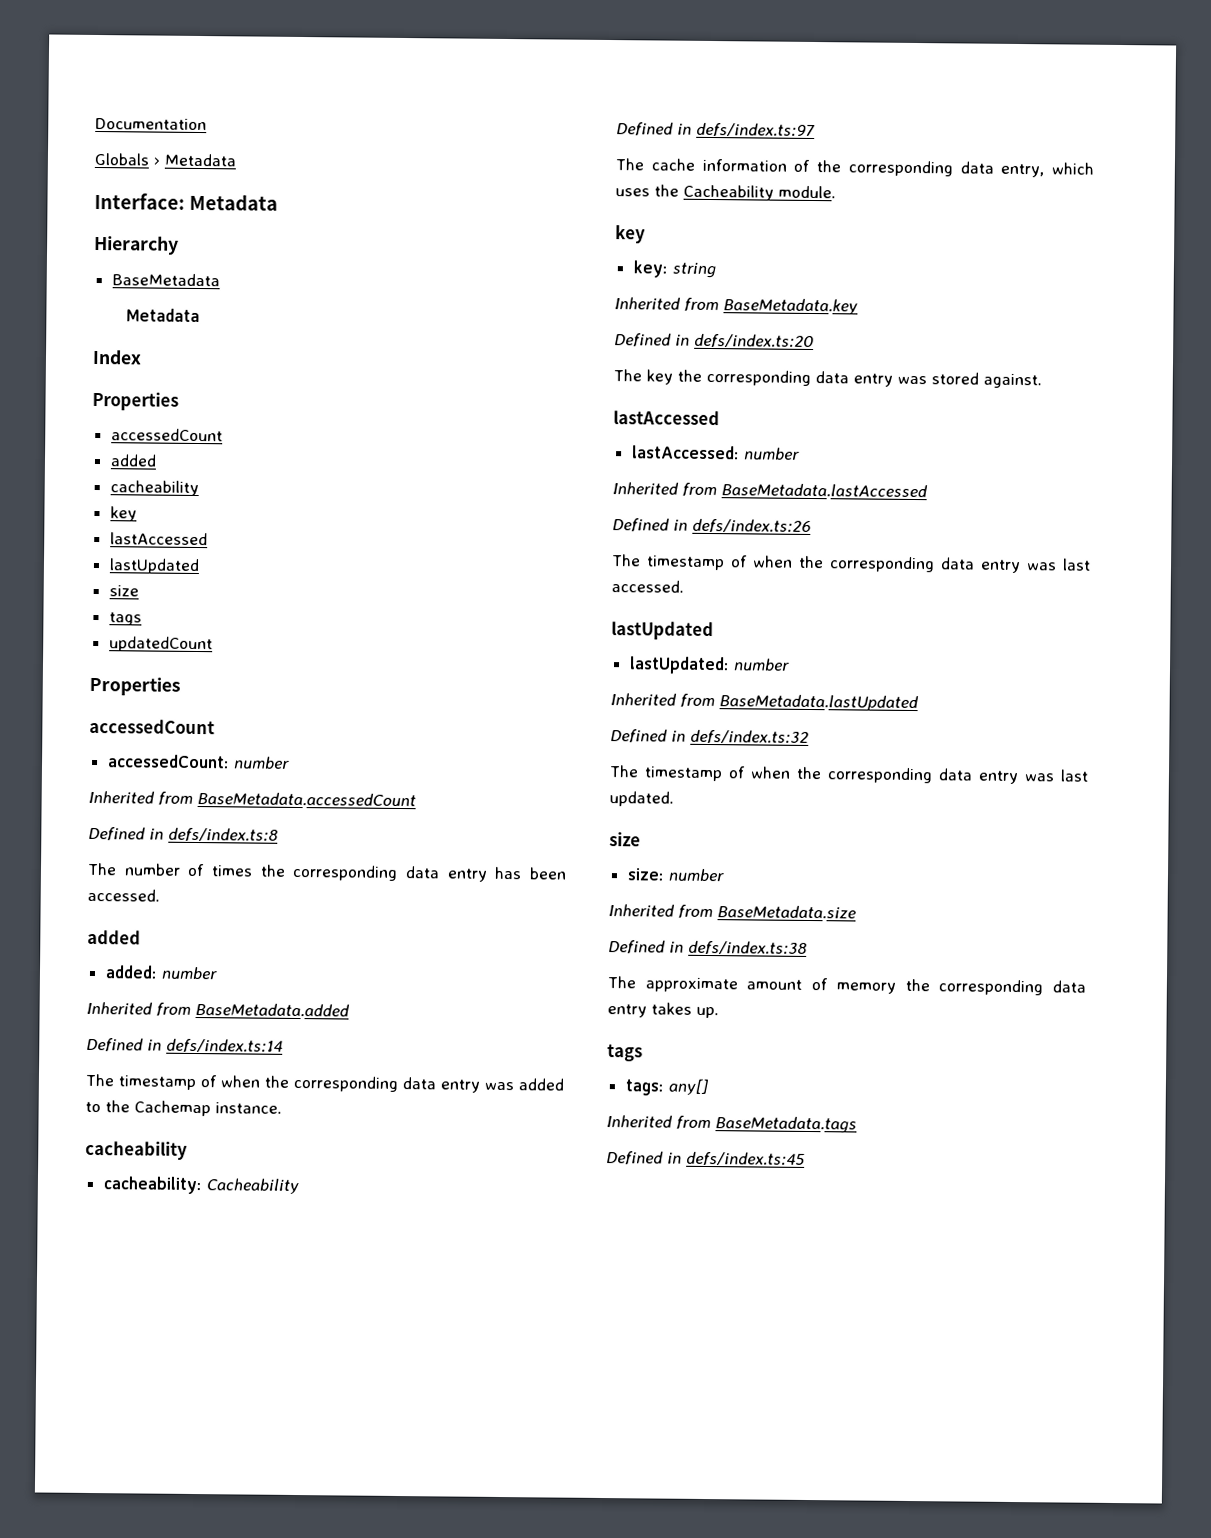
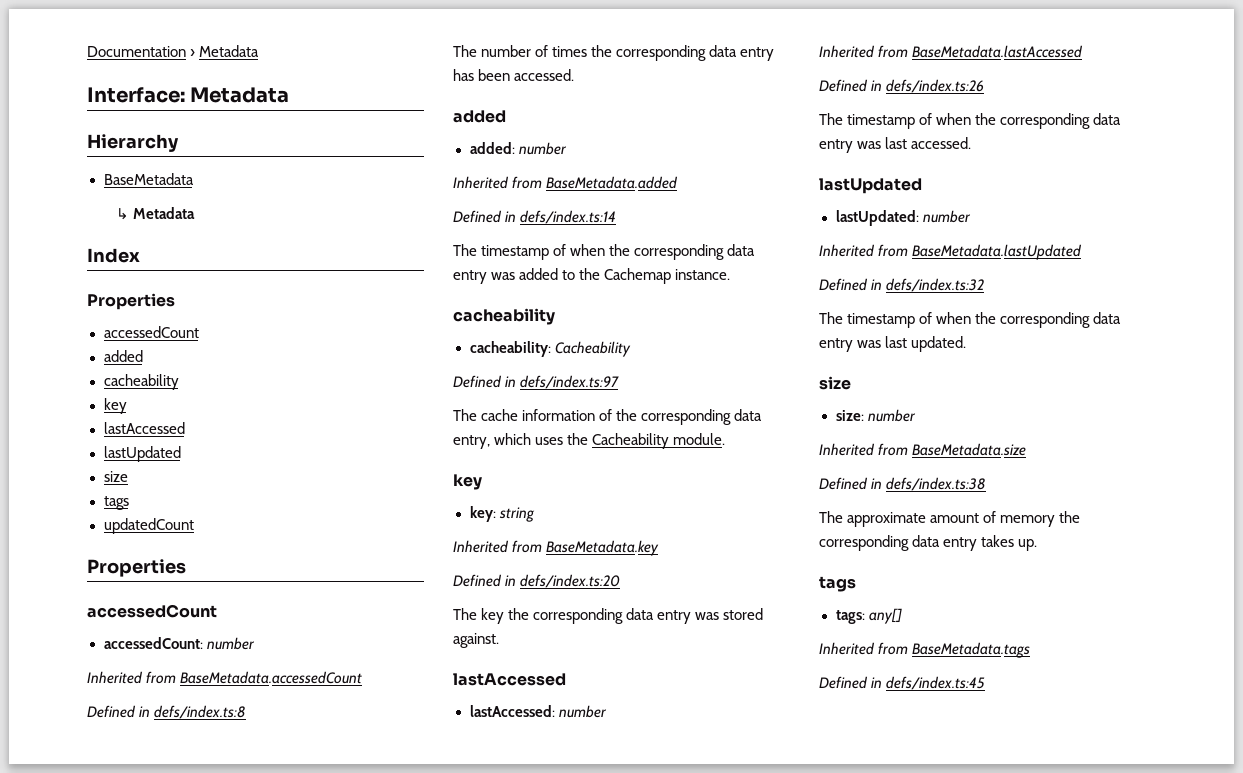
[94,152,149,166] // Globals -> (186, 51) none
(220, 280) none -> [115,208,129,220] ↳

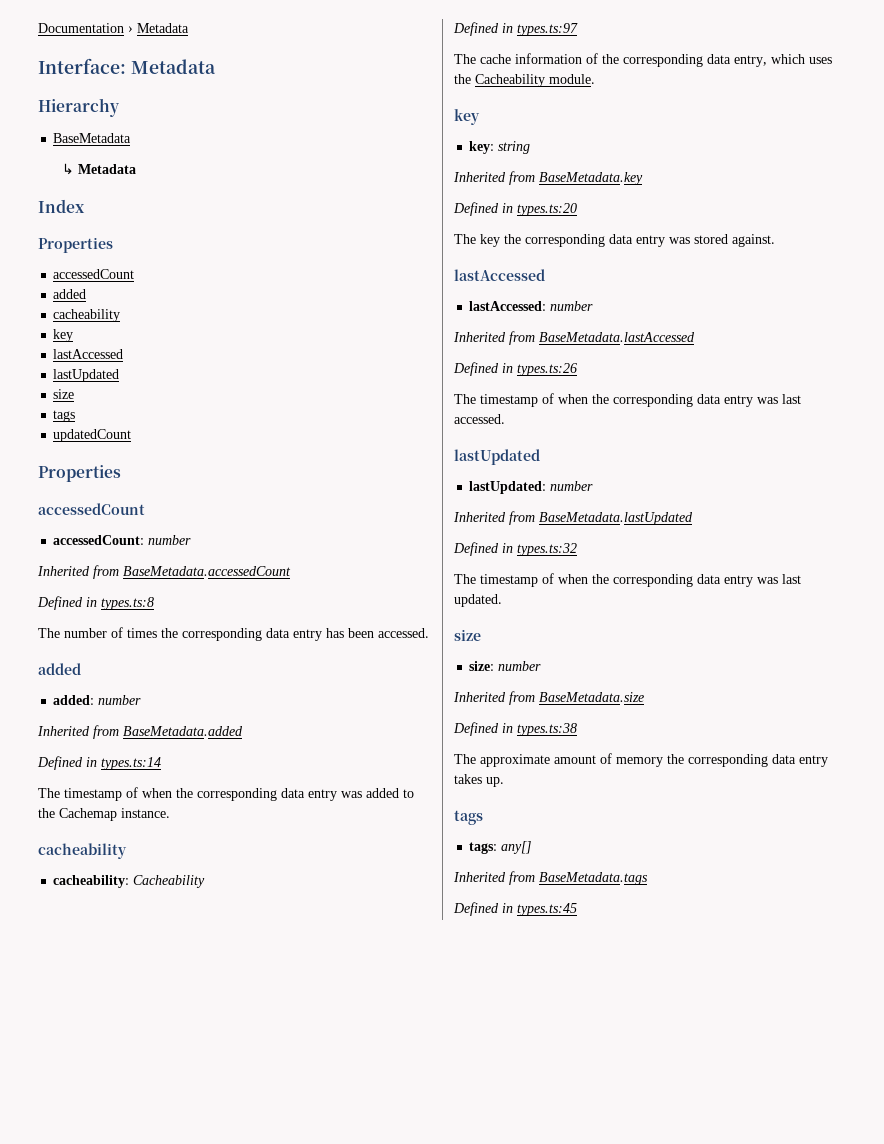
[154,705,247,719] defs/index.ts:8 -> [101,597,154,610] types.ts:8
[520,210,617,224] defs/index.ts:14 -> [101,757,161,770] types.ts:14
[520,375,620,389] defs/index.ts:97 -> [517,23,578,36] types.ts:97
[520,574,621,588] defs/index.ts:20 -> [517,203,577,216] types.ts:20
[886,79,985,93] defs/index.ts:26 -> [517,363,577,376] types.ts:26
[886,278,985,292] defs/index.ts:32 -> [517,543,577,556] types.ts:32
[886,477,987,491] defs/index.ts:38 -> [517,723,577,736] types.ts:38
[886,676,986,690] defs/index.ts:45 -> [517,903,577,916] types.ts:45

